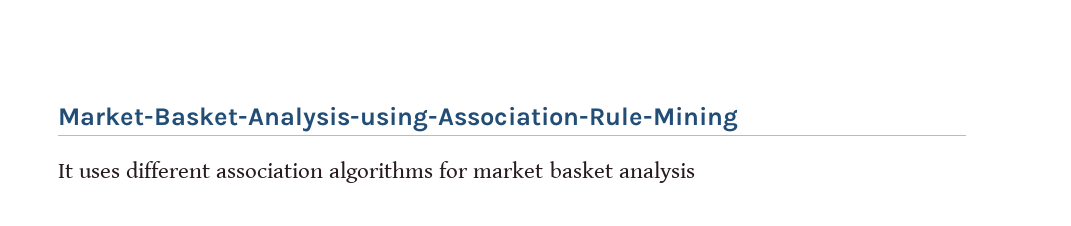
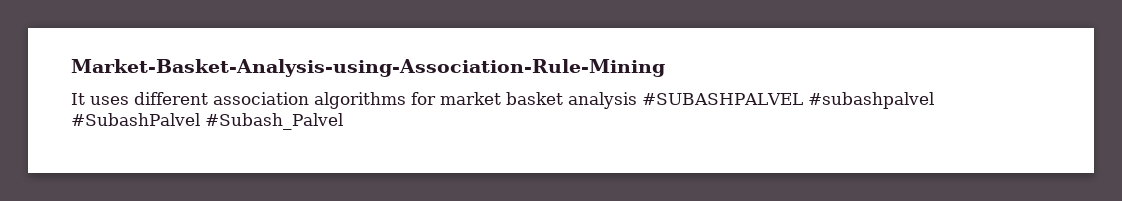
(695, 172) none -> [642,92,934,109] [71,113,343,130] #SUBASHPALVEL #subashpalvel #SubashPalvel #Subash_Palvel

